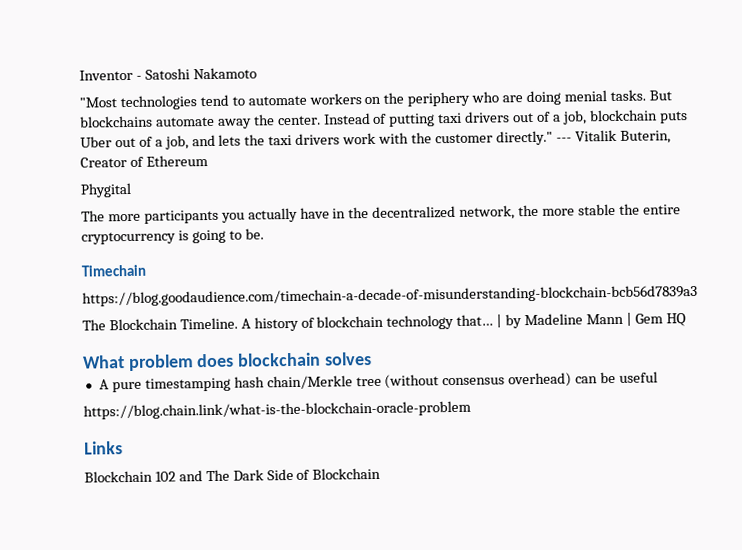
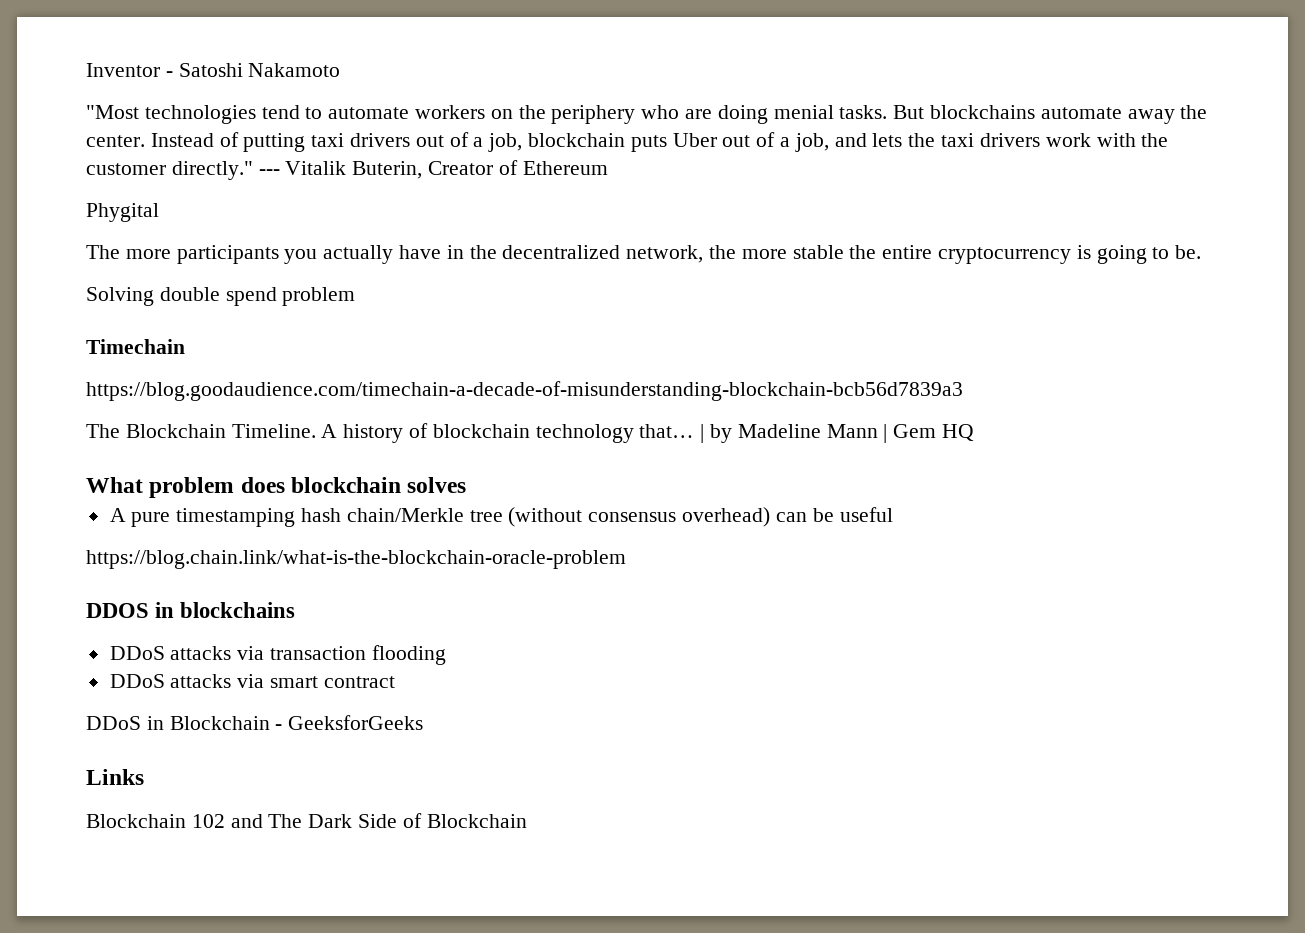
(264, 234) none -> [86,287,356,306] // Solving double spend problem
(471, 410) none -> [86,602,296,618] [109,645,446,665] [109,674,395,688] [86,715,424,730] // DDOS in blockchains // DDoS attacks via transaction flooding // DDoS attacks via smart contract // DDoS in Blockchain - GeeksforGeeks

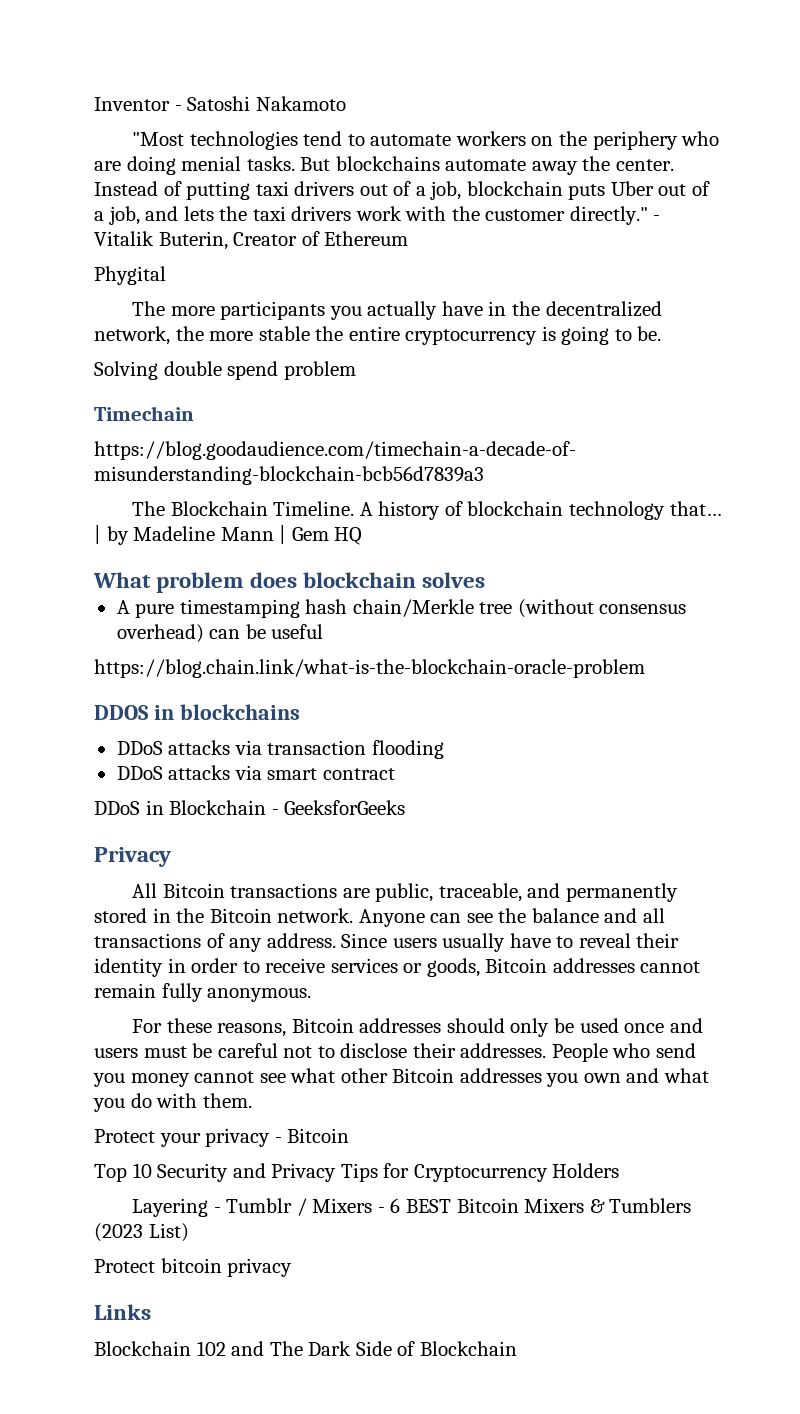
[258,169,280,175] --- -> [653,215,661,221] -
(424, 722) none -> [94,847,171,867] [132,883,678,902] [94,908,665,927] [94,933,680,952] [94,958,701,977] [94,983,312,1002] [132,1018,703,1037] [94,1043,696,1062] [93,1068,709,1087] [93,1093,252,1112] [94,1128,350,1147] [94,1163,620,1182] [132,1198,692,1217] [94,1223,189,1242] [94,1258,293,1277] // Privacy // All Bitcoin transactions are public, traceable, and permanently stored in the Bitcoin network. Anyone can see the balance and all transactions of any address. Since users usually have to reveal their identity in order to receive services or goods, Bitcoin addresses cannot remain fully anonymous. // For these reasons, Bitcoin addresses should only be used once and users must be careful not to disclose their addresses. People who send you money cannot see what other Bitcoin addresses you own and what you do with them. // Protect your privacy - Bitcoin // Top 10 Security and Privacy Tips for Cryptocurrency Holders // Layering - Tumblr / Mixers - 6 BEST Bitcoin Mixers & Tumblers (2023 List) // Protect bitcoin privacy

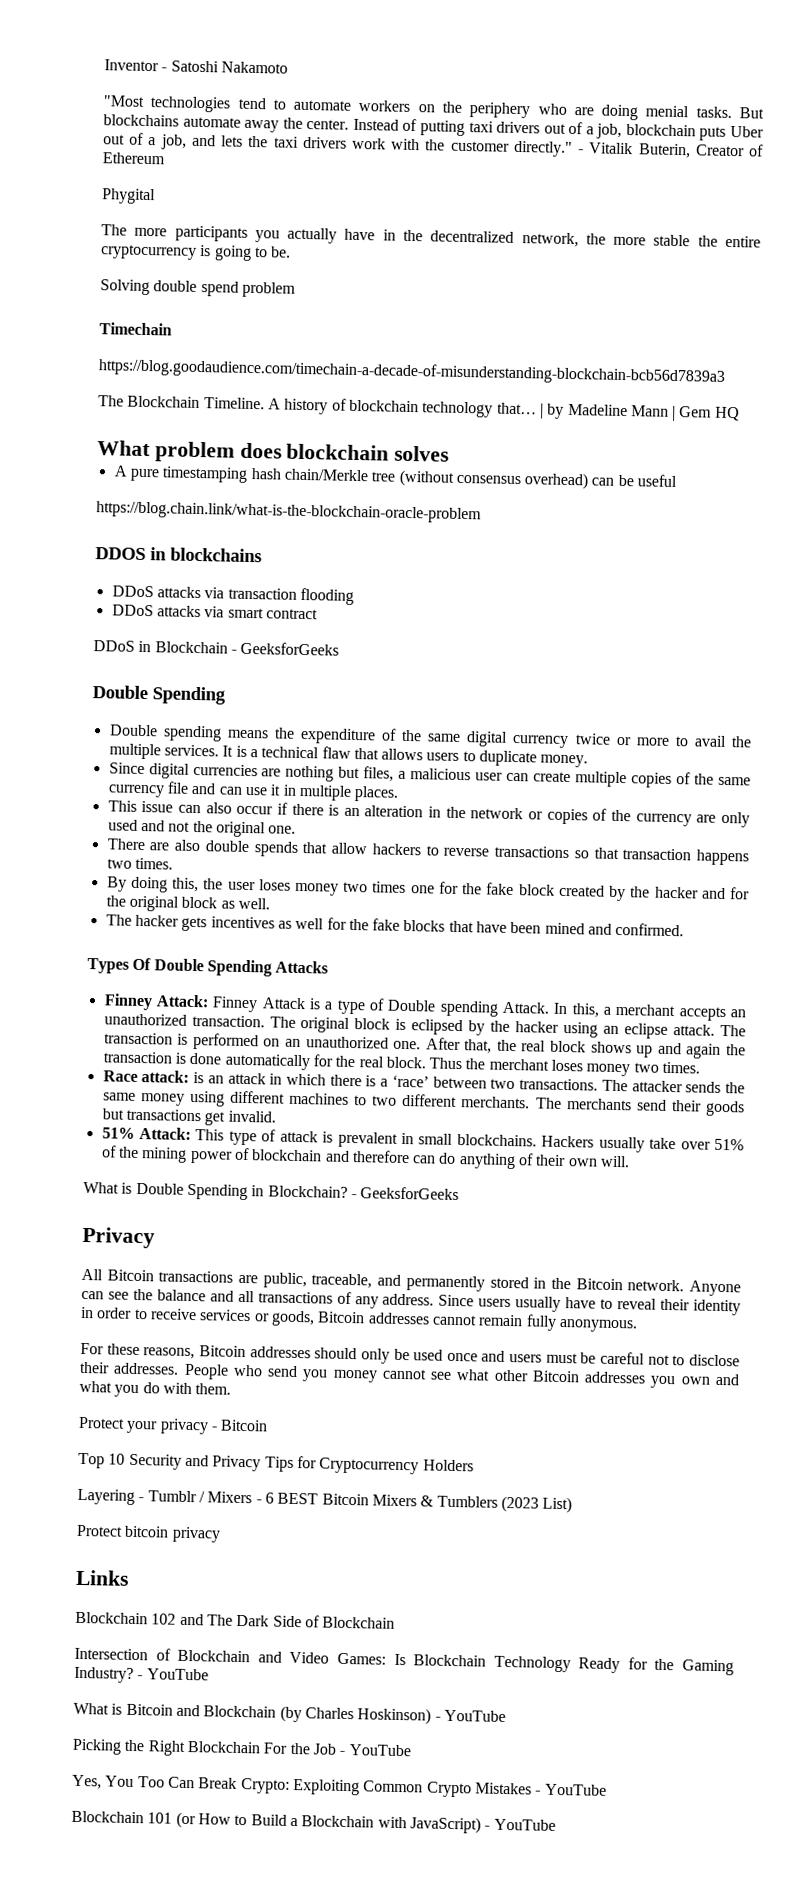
(406, 807) none -> [92,685,226,705] [108,724,753,749] [108,743,589,768] [108,762,751,788] [107,781,400,802] [107,800,751,828] [107,819,297,838] [106,838,749,866] [106,857,173,870] [106,876,750,902] [105,895,270,912] [105,914,685,937] [87,957,329,977] [103,993,746,1022] [103,1013,746,1039] [103,1032,746,1059] [102,1051,701,1077] [102,1070,746,1094] [102,1090,746,1117] [101,1108,276,1126] [101,1127,744,1153] [101,1145,631,1170] [83,1181,460,1201] // Double Spending // Double spending means the expenditure of the same digital currency twice or more to avail the multiple services. It is a technical flaw that allows users to duplicate money. // Since digital currencies are nothing but files, a malicious user can create multiple copies of the same currency file and can use it in multiple places. // This issue can also occur if there is an alteration in the network or copies of the currency are only used and not the original one. // There are also double spends that allow hackers to reverse transactions so that transaction happens two times. // By doing this, the user loses money two times one for the fake block created by the hacker and for the original block as well. // The hacker gets incentives as well for the fake blocks that have been mined and confirmed. // Types Of Double Spending Attacks // Finney Attack: Finney Attack is a type of Double spending Attack. In this, a merchant accepts an unauthorized transaction. The original block is eclipsed by the hacker using an eclipse attack. The transaction is performed on an unauthorized one. After that, the real block shows up and again the transaction is done automatically for the real block. Thus the merchant loses money two times. // Race attack: is an attack in which there is a ‘race’ between two transactions. The attacker sends the same money using different machines to two different merchants. The merchants send their goods but transactions get invalid. // 51% Attack: This type of attack is prevalent in small blockchains. Hackers usually take over 51% of the mining power of blockchain and therefore can do anything of their own will. // What is Double Spending in Blockchain? - GeeksforGeeks
(517, 1348) none -> [74,1647,735,1676] [74,1666,209,1683] [73,1702,506,1725] [72,1738,411,1757] [72,1774,607,1798] [71,1810,556,1834] // Intersection of Blockchain and Video Games: Is Blockchain Technology Ready for the Gaming Industry? - YouTube // What is Bitcoin and Blockchain (by Charles Hoskinson) - YouTube // Picking the Right Blockchain For the Job - YouTube // Yes, You Too Can Break Crypto: Exploiting Common Crypto Mistakes - YouTube // Blockchain 101 (or How to Build a Blockchain with JavaScript) - YouTube

